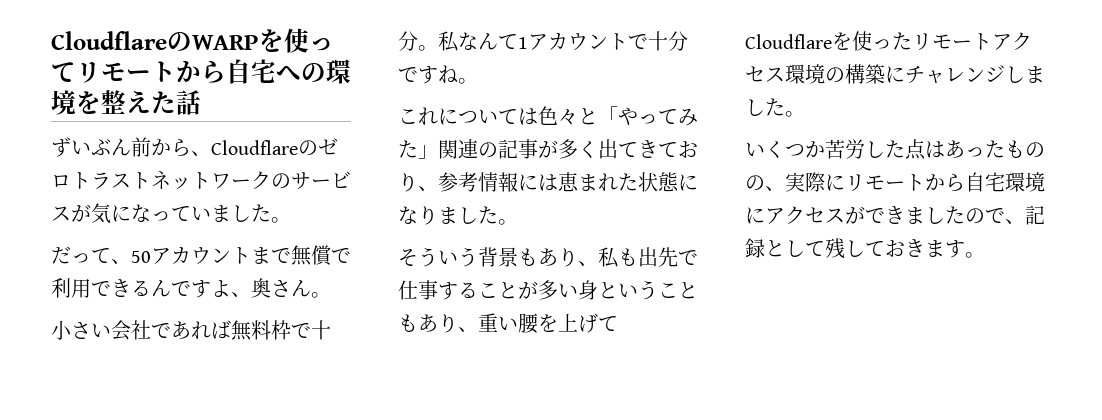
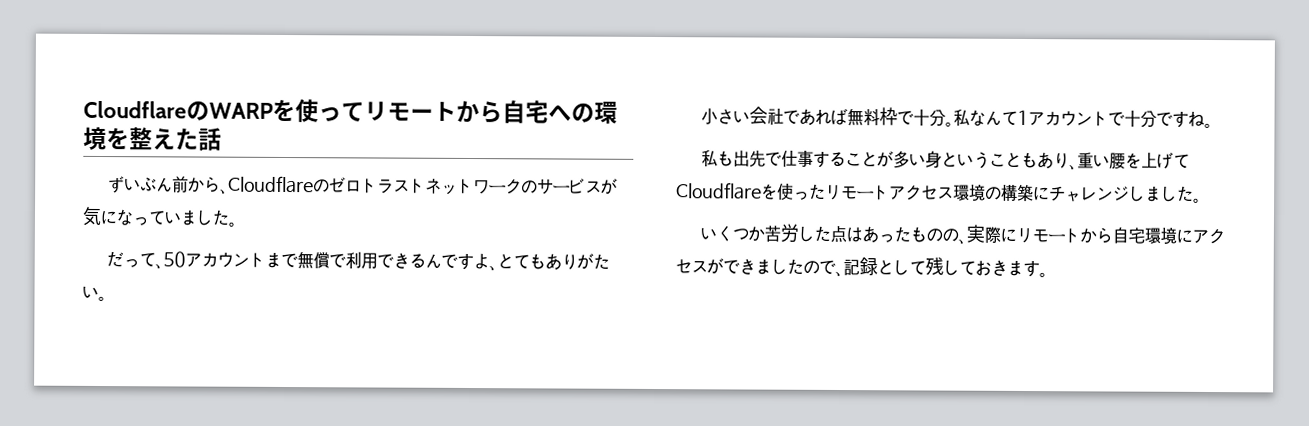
[251,278,311,298] 奥さん -> [496,253,610,271] [82,285,99,298] とてもありがたい
[398,106,698,126] [398,139,698,159] [398,172,698,192] [398,206,518,225] [398,247,598,267] これについては色々と「やってみた」関連の記事が多く出てきており、参考情報には恵まれた状態になりました。 // そういう背景もあり、 -> (1213, 125) none

